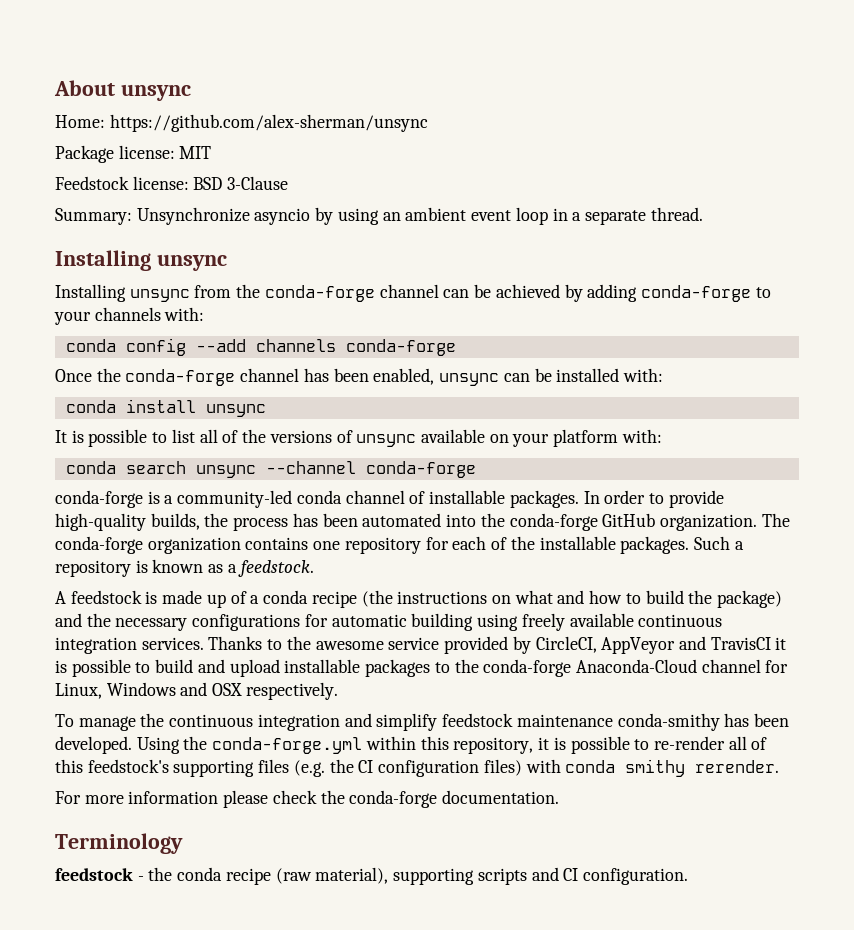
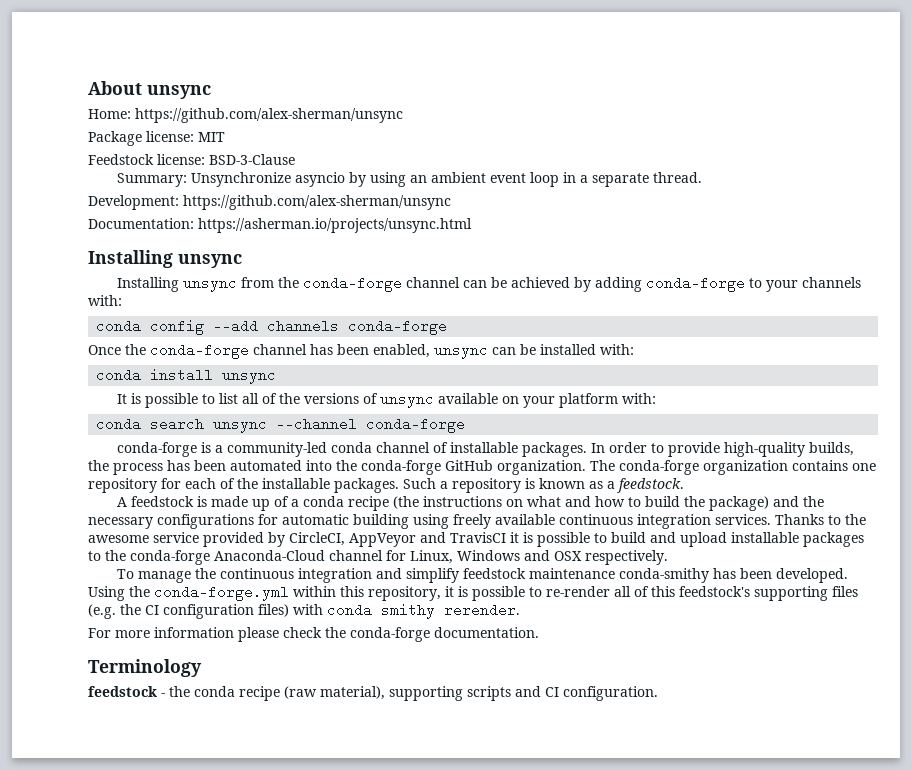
[193,176,289,190] BSD 3-Clause -> [209,154,295,165] BSD-3-Clause
(703, 214) none -> [88,195,451,210] [88,218,472,233] // Development: https://github.com/alex-sherman/unsync // Documentation: https://asherman.io/projects/unsync.html

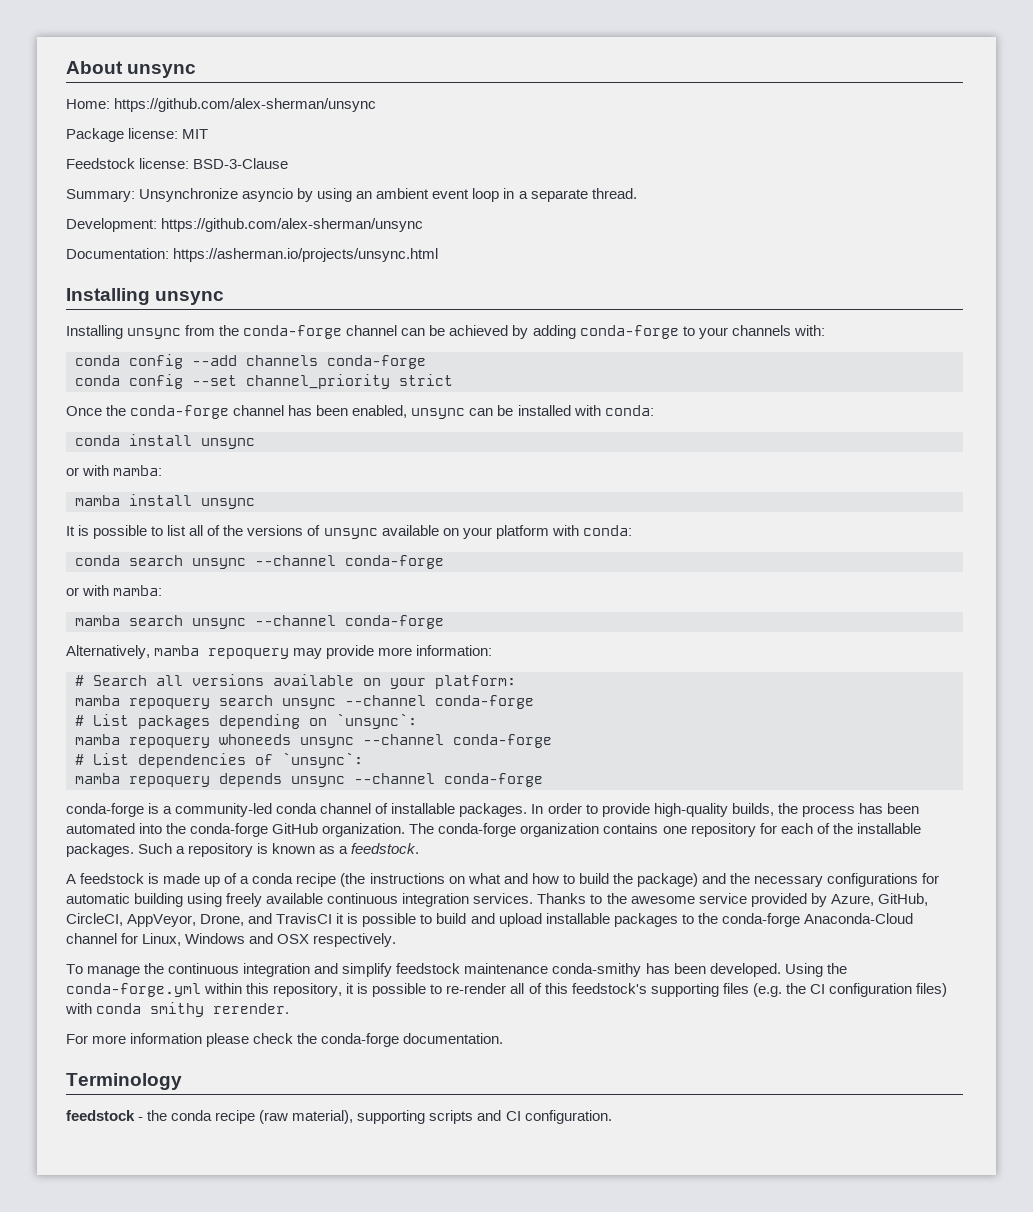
(448, 327) none -> [75,374,453,389] // conda config --set channel_priority strict
[600,344,634,355] with: -> [573,405,654,416] with conda:
(277, 376) none -> [66,465,163,476] [75,494,255,509] // or with mamba: // mamba install unsync
[621,393,656,404] with: -> [551,525,632,536] with conda:
(466, 425) none -> [66,585,163,596] [75,615,444,629] [66,645,493,659] [75,674,516,689] [75,695,534,709] [75,713,417,729] [75,734,552,748] [75,752,363,768] [75,773,543,787] // or with mamba: // mamba search unsync --channel conda-forge // Alternatively, mamba repoquery may provide more information: // # Search all versions available on your platform: // mamba repoquery search unsync --channel conda-forge // # List packages depending on `unsync`: // mamba repoquery whoneeds unsync --channel conda-forge // # List dependencies of `unsync`: // mamba repoquery depends unsync --channel conda-forge
[289,532,416,547] CircleCI, AppVeyor -> [830,893,928,906] [66,913,245,927] Azure, GitHub, CircleCI, AppVeyor, Drone,

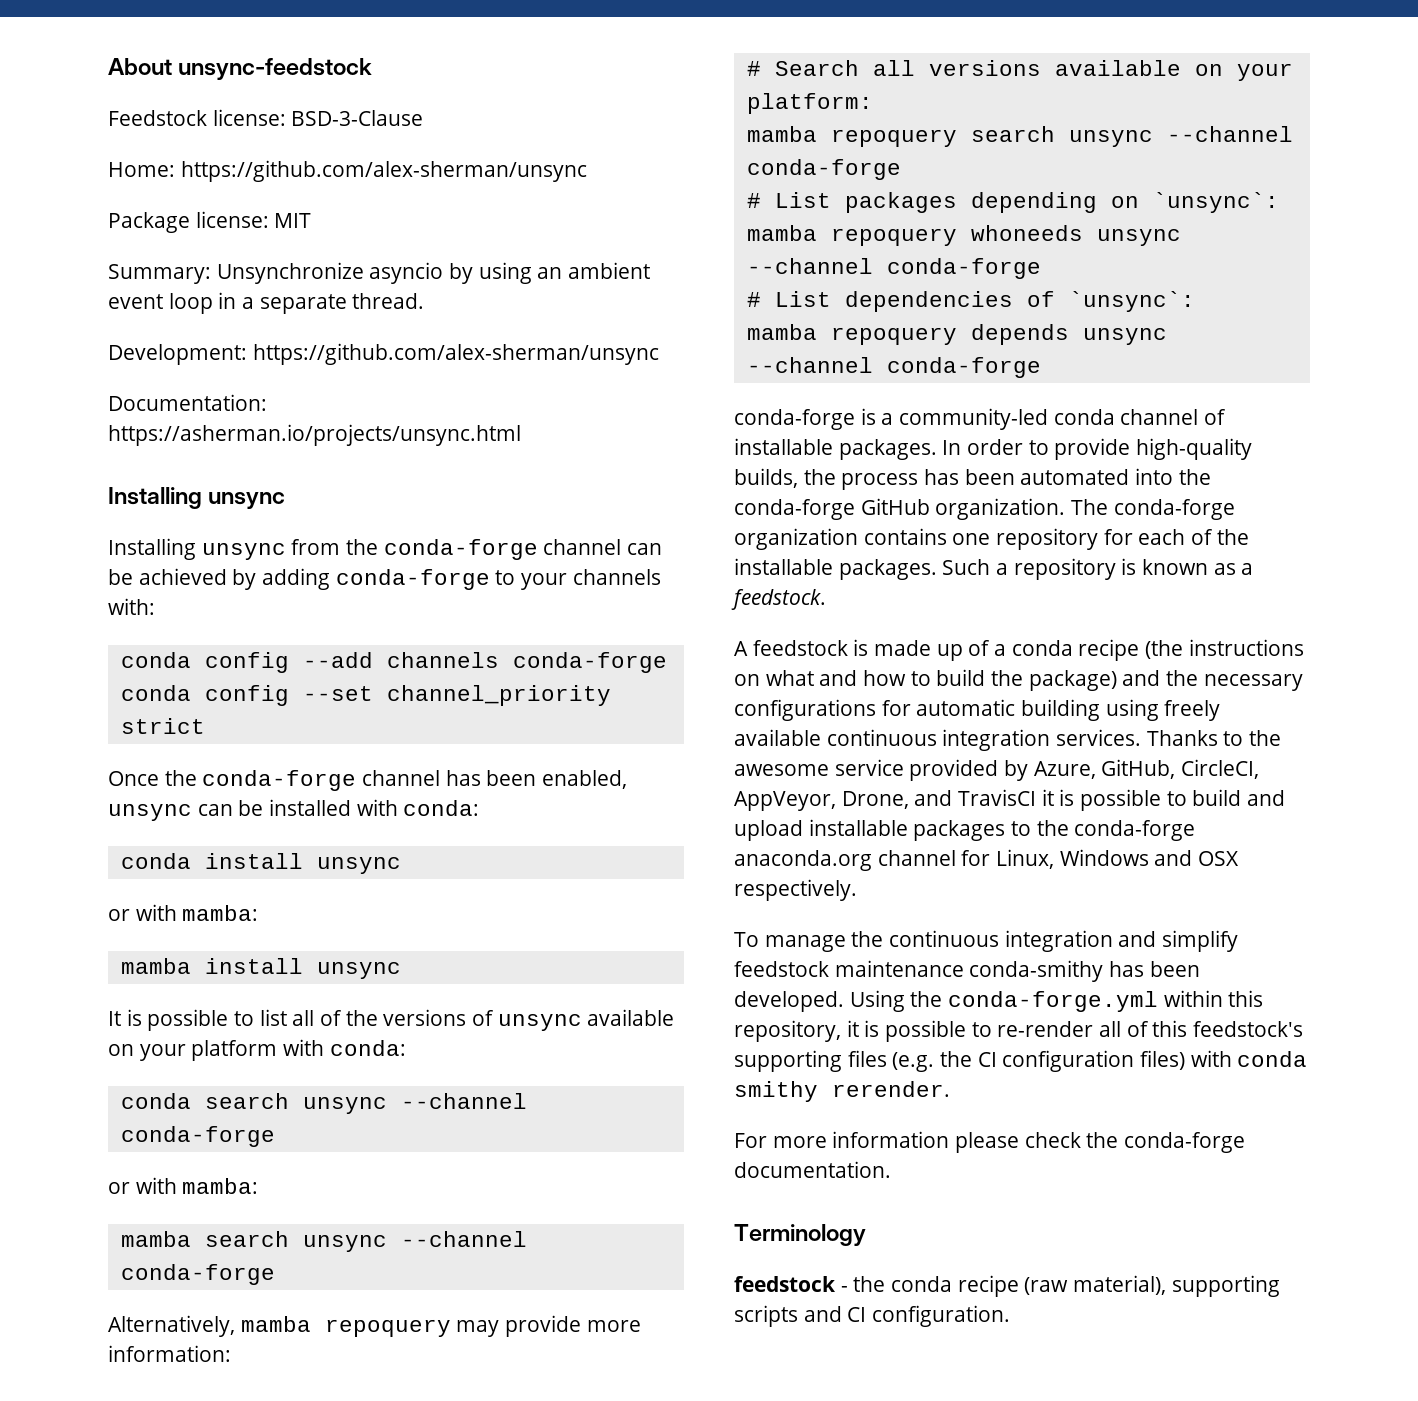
[127,64,197,78] unsync -> [178,58,373,80] [108,109,424,126] unsync-feedstock // Feedstock license: BSD-3-Clause
[66,158,289,169] // Feedstock license: BSD-3-Clause -> (312, 220) none
[803,913,913,924] Anaconda-Cloud -> [734,850,872,871] anaconda.org

